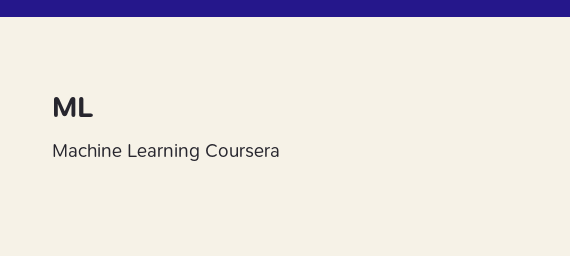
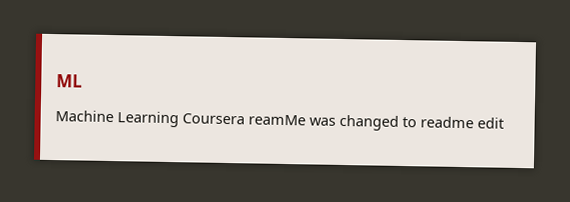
(281, 151) none -> [248,114,504,131] reamMe was changed to readme edit

